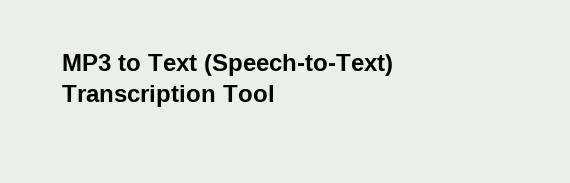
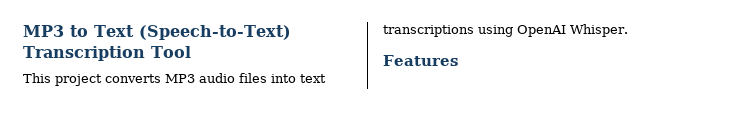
(275, 93) none -> [23,73,326,86] [383,24,628,37] [383,55,458,66] // This project converts MP3 audio files into text transcriptions using OpenAI Whisper. // Features

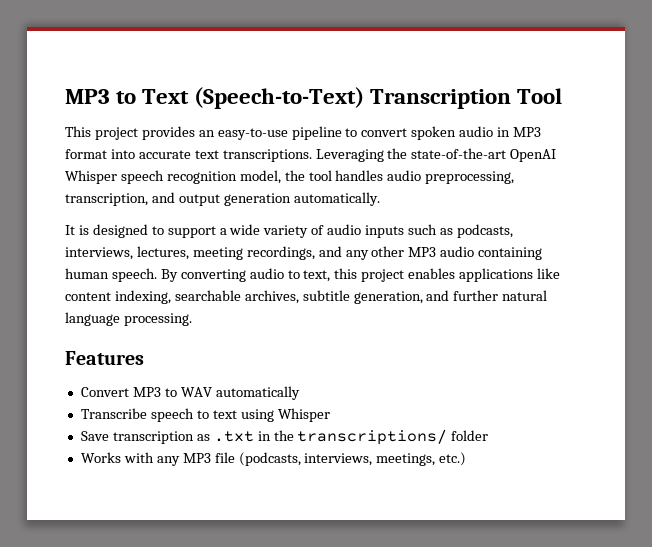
[105,73,326,83] [383,24,628,37] [383,55,458,66] converts MP3 audio files into text transcriptions using OpenAI Whisper. // Features -> [141,126,542,140] [65,148,557,162] [65,170,515,184] [65,192,380,206] [65,224,513,238] [65,246,543,260] [65,268,561,282] [65,290,548,304] [65,312,192,326] [65,351,144,365] [80,386,300,400] [80,408,330,422] [80,429,489,445] [80,452,467,466] provides an easy-to-use pipeline to convert spoken audio in MP3 format into accurate text transcriptions. Leveraging the state-of-the-art OpenAI Whisper speech recognition model, the tool handles audio preprocessing, transcription, and output generation automatically. // It is designed to support a wide variety of audio inputs such as podcasts, interviews, lectures, meeting recordings, and any other MP3 audio containing human speech. By converting audio to text, this project enables applications like content indexing, searchable archives, subtitle generation, and further natural language processing. // Features // Convert MP3 to WAV automatically // Transcribe speech to text using Whisper // Save transcription as .txt in the transcriptions/ folder // Works with any MP3 file (podcasts, interviews, meetings, etc.)

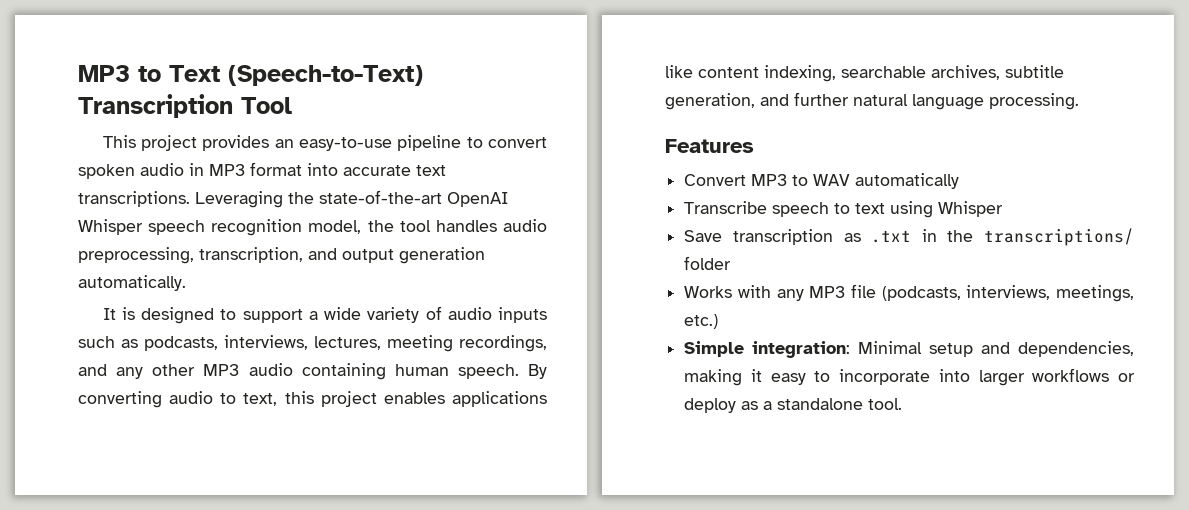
(467, 459) none -> [684,341,1134,358] [684,368,1135,386] [684,398,903,413] // Simple integration: Minimal setup and dependencies, making it easy to incorporate into larger workflows or deploy as a standalone tool.

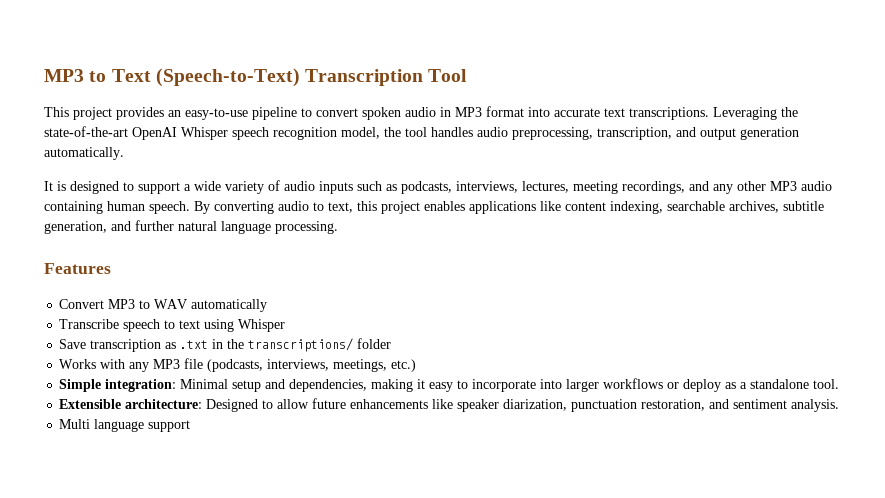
(903, 404) none -> [59,398,840,412] [59,419,191,432] // Extensible architecture: Designed to allow future enhancements like speaker diarization, punctuation restoration, and sentiment analysis. // Multi language support

